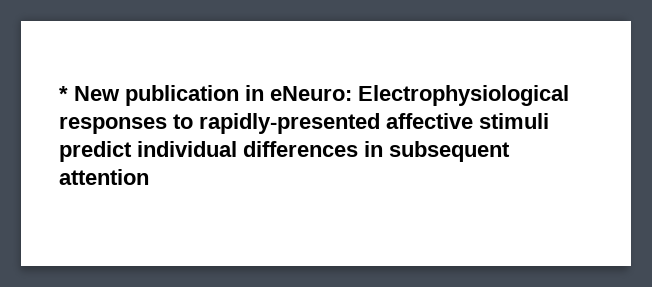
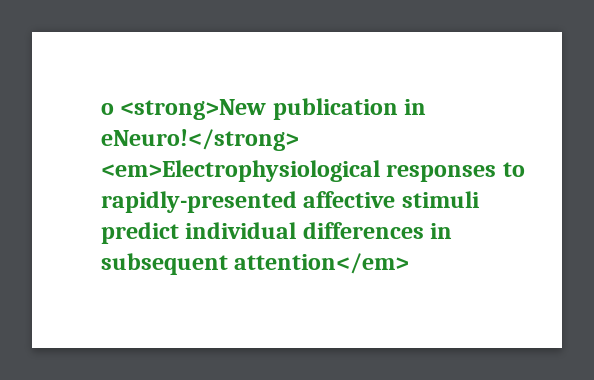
[59,85,569,106] * New publication in eNeuro: Electrophysiological -> [101,98,427,120] [101,129,299,151] [101,160,380,182] o <strong>New publication in eNeuro!</strong> <em>Electrophysiological
[59,169,149,185] attention -> [234,253,410,274] attention</em>

